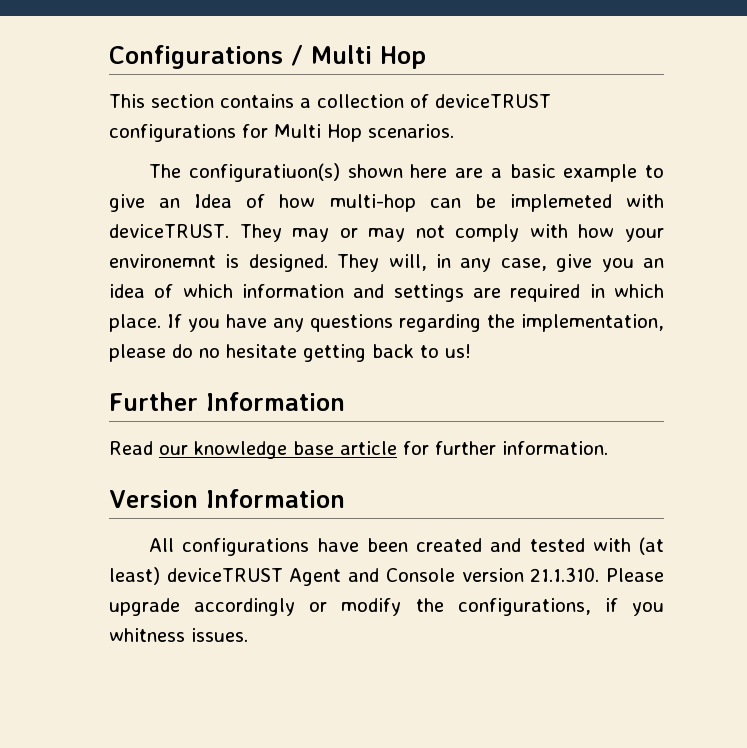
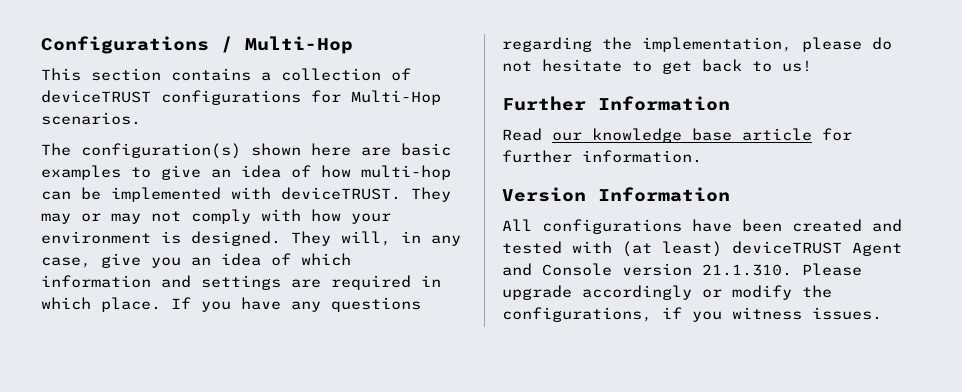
[311,45,426,69] Multi Hop -> [245,36,353,54] Multi-Hop
[274,124,362,142] Multi Hop -> [351,90,441,105] Multi-Hop
[188,163,340,182] configuratiuon(s) -> [81,143,241,159] configuration(s)
[490,164,638,182] a basic example -> [401,143,451,156] [41,165,121,180] basic examples
[194,194,233,208] Idea -> [241,165,281,178] idea
[509,194,612,212] implemeted -> [111,187,221,202] implemented
[109,254,216,268] environemnt -> [41,231,151,244] environment
[199,344,366,362] no hesitate getting -> [502,59,692,74] not hesitate to get
[109,628,185,642] whitness -> [732,307,802,320] witness

